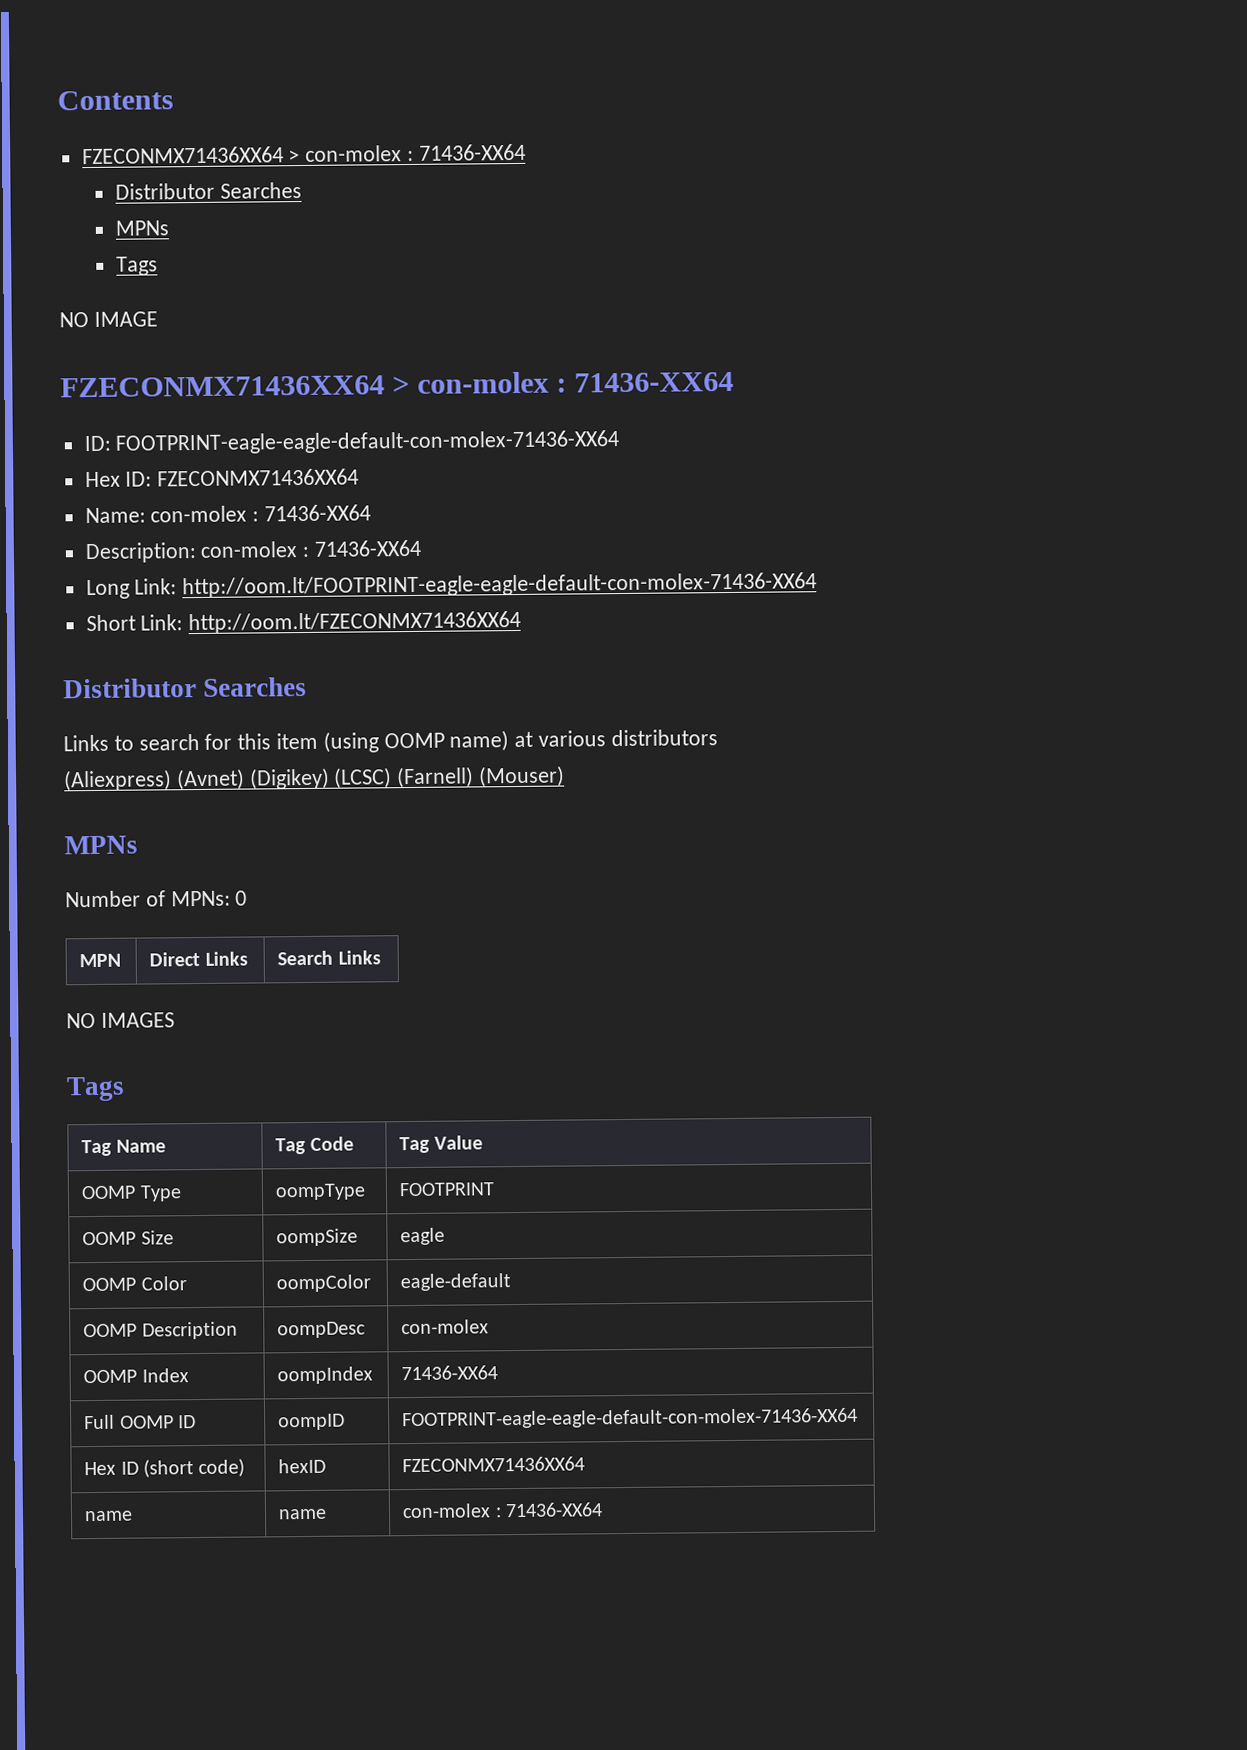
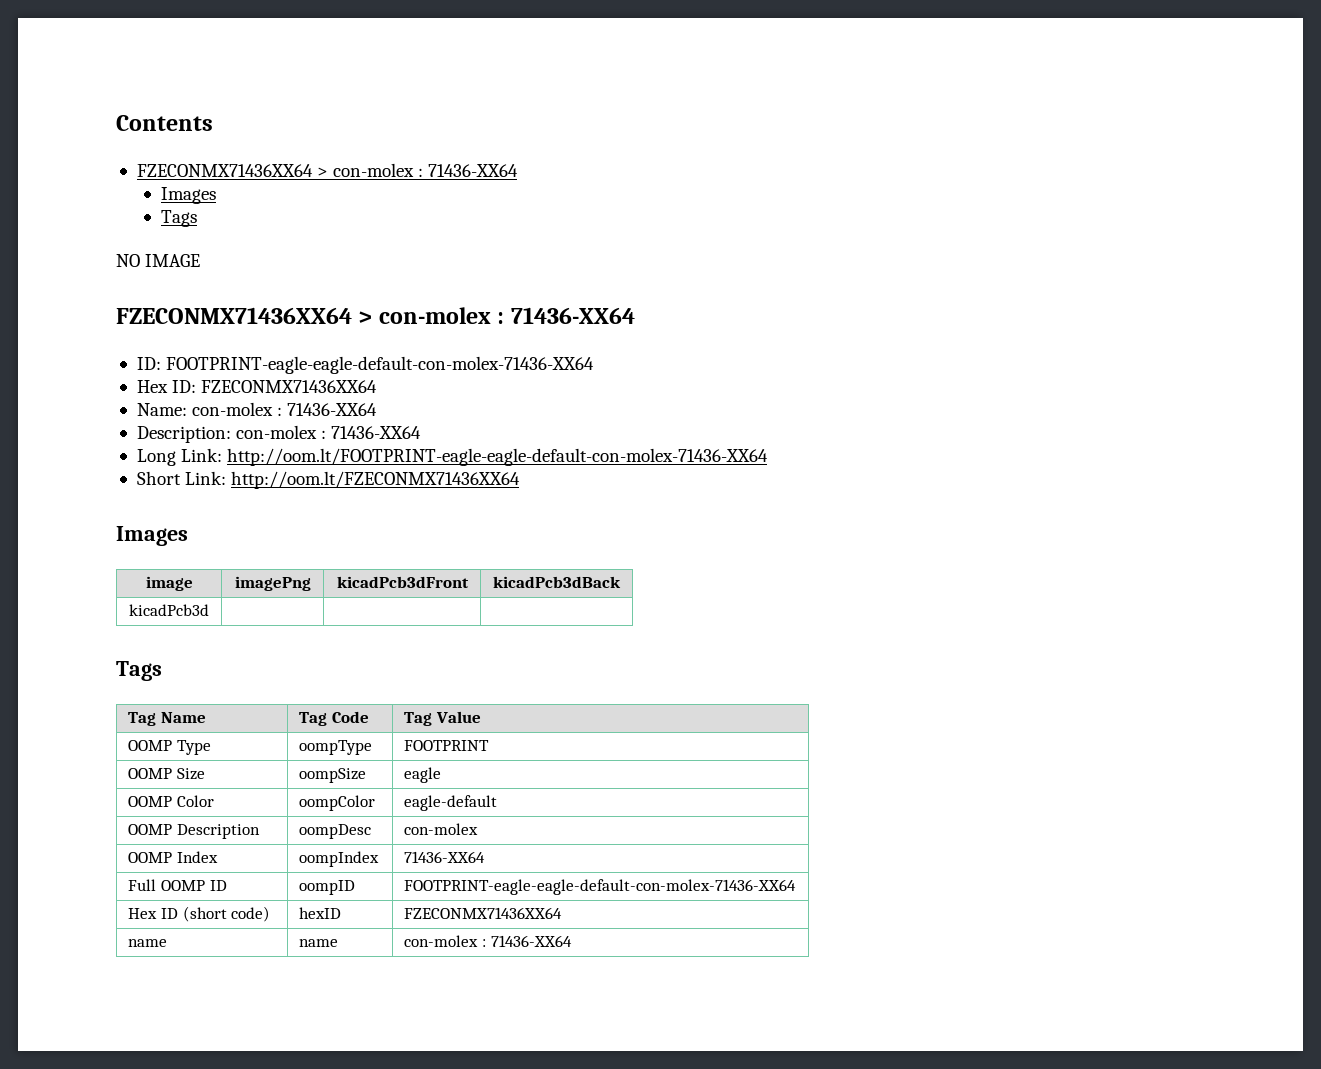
[114,182,302,200] [114,220,169,236] Distributor Searches // MPNs -> [161,187,217,204] Images
[63,676,308,699] [63,729,718,753] [63,765,566,792] [64,835,138,855] [65,890,248,908] [79,953,122,968] [149,951,248,967] [277,950,381,966] [66,1012,175,1029] Distributor Searches // Links to search for this item (using OOMP name) at various distributors // (Aliexpress) (Avnet) (Digikey) (LCSC) (Farnell) (Mouser) // MPNs // Number of MPNs: 0 // MPN | Direct Links | Search Links // NO IMAGES -> [116,526,188,546] [145,576,193,591] [234,576,311,591] [336,576,469,588] [493,576,621,588] [129,604,209,616] Images // image | imagePng | kicadPcb3dFront | kicadPcb3dBack // kicadPcb3d | | |

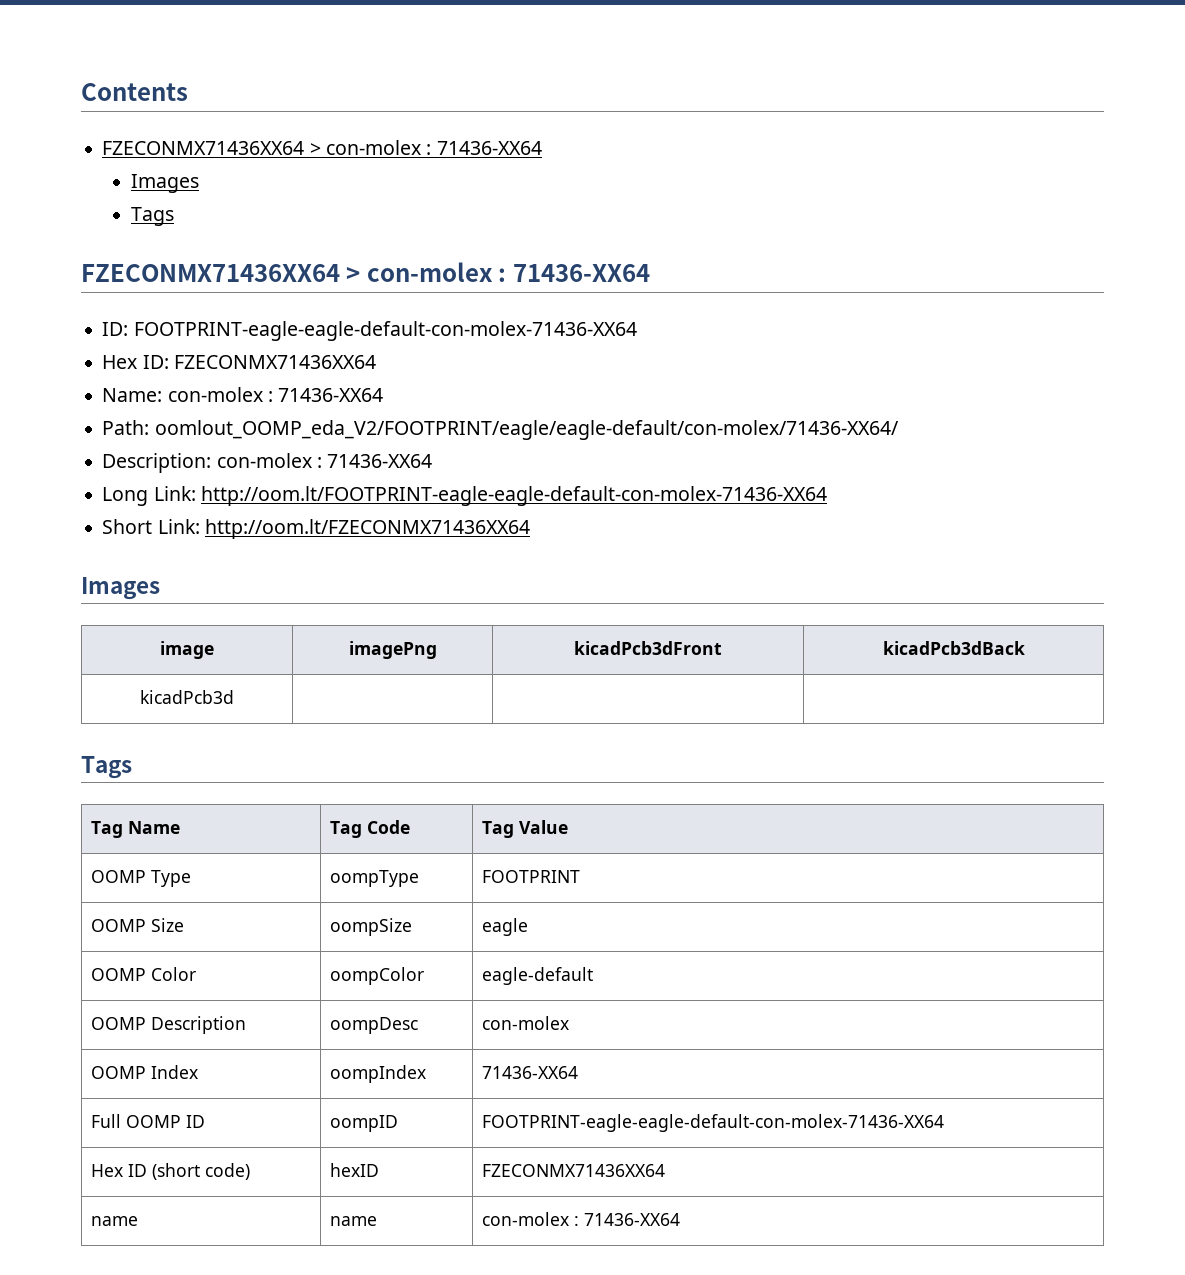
[116,254,201,267] // NO IMAGE -> (174, 216) none
(378, 409) none -> [102,420,899,440] // Path: oomlout_OOMP_eda_V2/FOOTPRINT/eagle/eagle-default/con-molex/71436-XX64/

